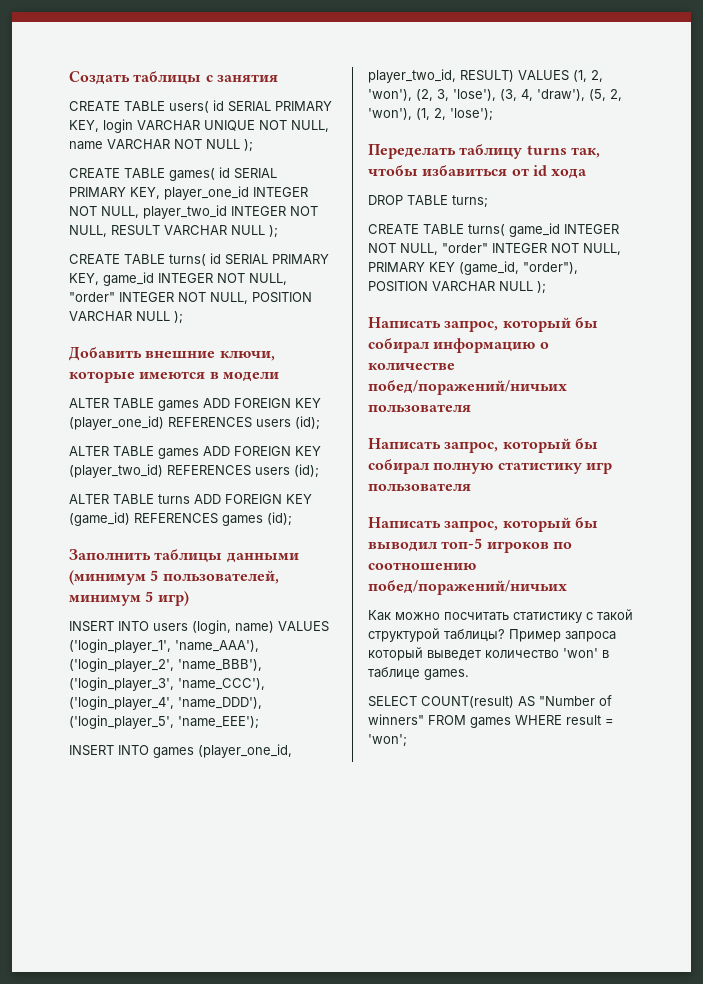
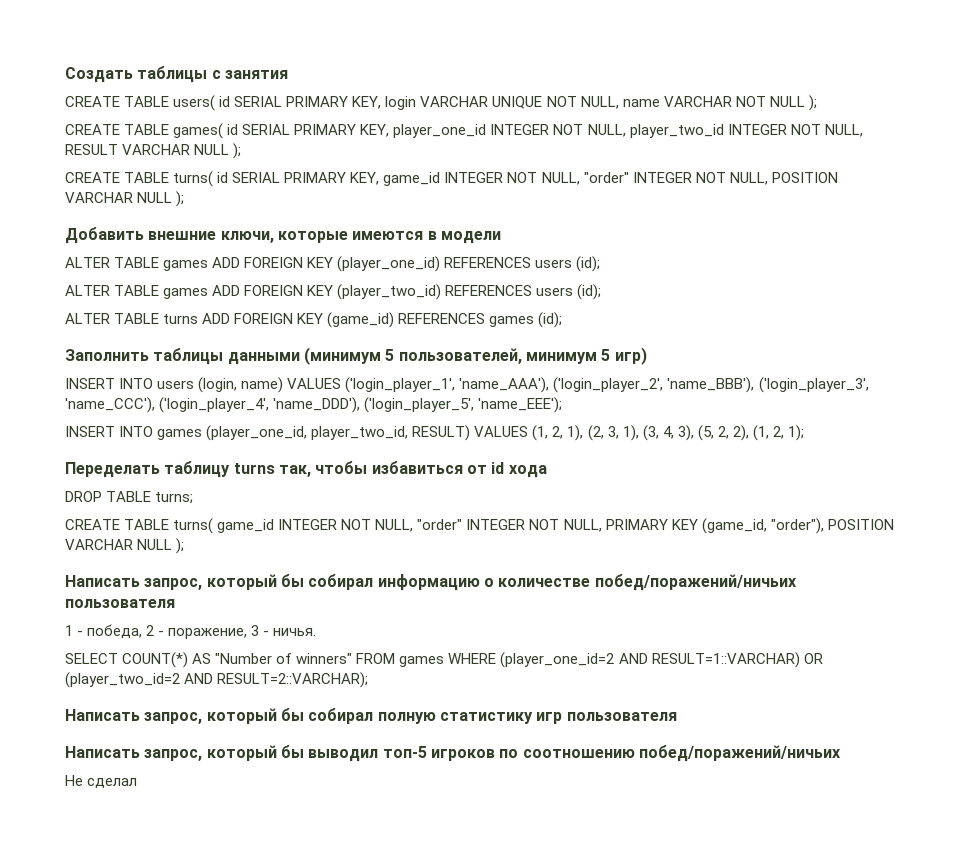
[368,89,412,101] 'won'), -> [567,425,584,441] 1),
[453,89,496,101] 'lose'), -> [622,425,639,441] 1),
[537,89,585,101] 'draw'), -> [677,425,694,441] 3),
[368,108,493,121] 'won'), (1, 2, 'lose'); -> [732,425,805,441] 2), (1, 2, 1);
(471, 408) none -> [65,624,317,639] [65,652,823,668] [65,672,369,688] // 1 - победа, 2 - поражение, 3 - ничья. // SELECT COUNT(*) AS "Number of winners" FROM games WHERE (player_one_id=2 AND RESULT=1::VARCHAR) OR (player_two_id=2 AND RESULT=2::VARCHAR);
[368,609,633,623] [368,628,616,642] [368,647,609,661] [368,667,469,680] [368,695,612,708] [368,714,614,728] [368,734,407,747] Как можно посчитать статистику с такой структурой таблицы? Пример запроса который выведет количество 'won' в таблице games. // SELECT COUNT(result) AS "Number of winners" FROM games WHERE result = 'won'; -> [65,775,138,788] Не сделал

